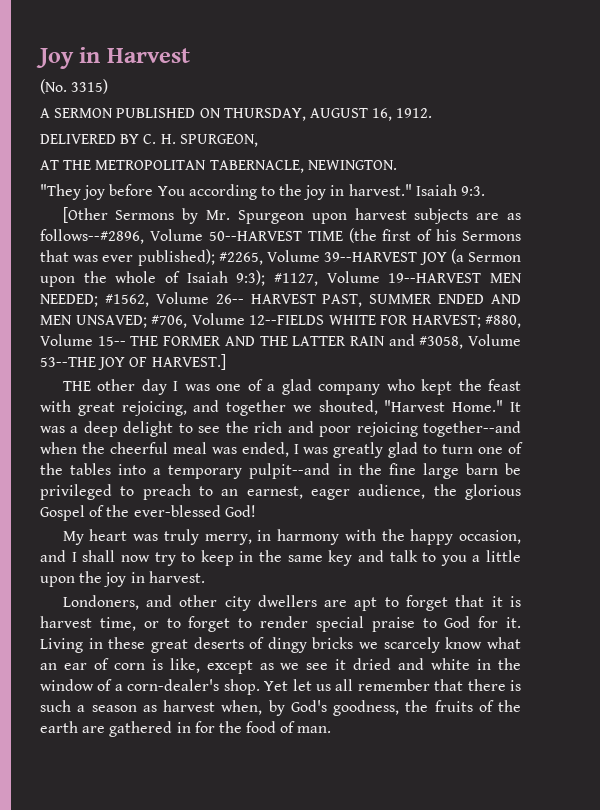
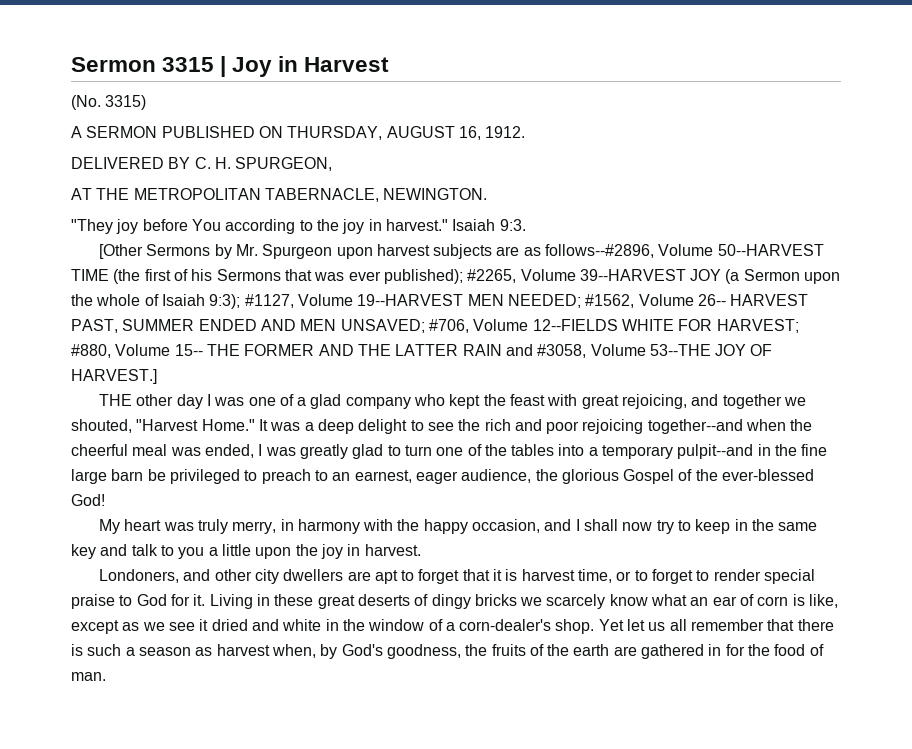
(36, 58) none -> [71,56,227,77] Sermon 3315 |

